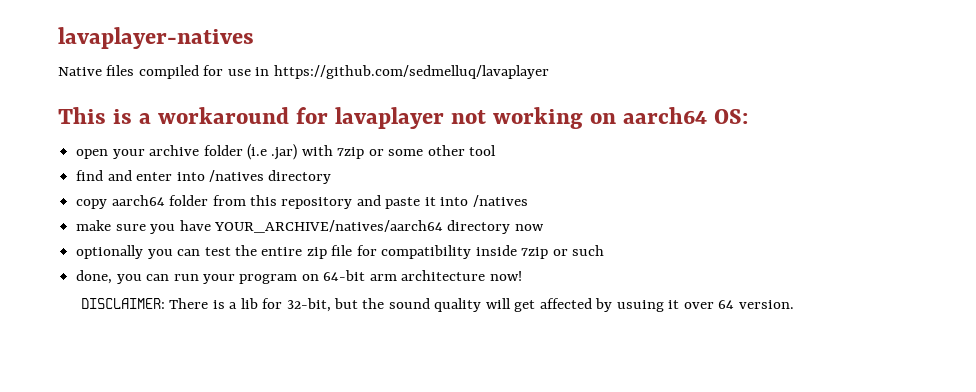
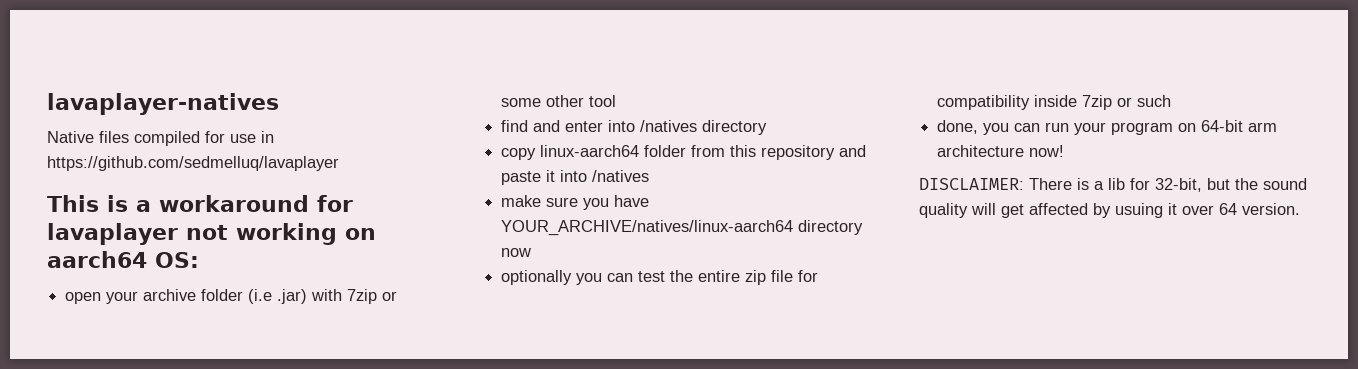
[111,195,165,206] aarch64 -> [540,145,640,157] linux-aarch64
[213,220,443,233] YOUR_ARCHIVE/natives/aarch64 -> [501,220,794,236] YOUR_ARCHIVE/natives/linux-aarch64

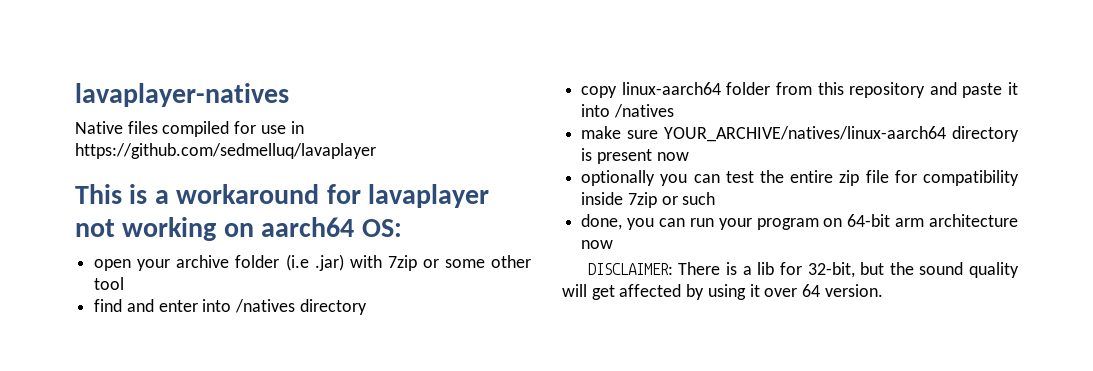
[583,195,650,210] [501,220,864,236] you have YOUR_ARCHIVE/natives/linux-aarch64 directory -> [664,126,1019,142] [581,148,652,164] YOUR_ARCHIVE/natives/linux-aarch64 directory is present
[1029,145,1065,157] now! -> [581,240,614,249] now
[1115,203,1163,218] usuing -> [707,284,746,300] using

